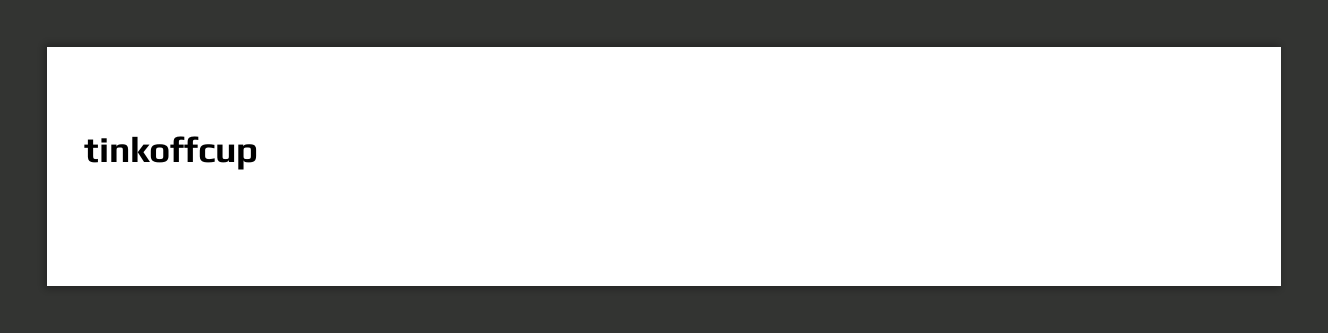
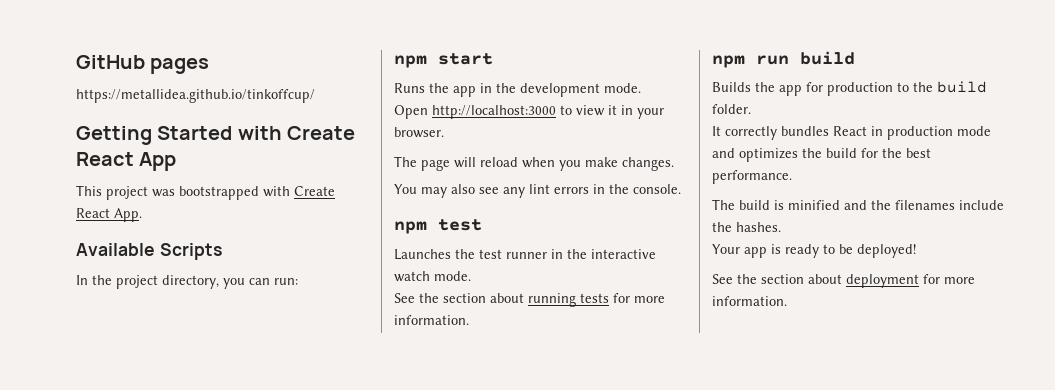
[84,136,258,170] tinkoffcup -> [76,55,210,74] [76,89,315,103] [76,126,356,145] [76,152,177,171] [76,185,335,200] [76,208,142,222] [76,243,222,260] [76,275,298,289] [394,53,493,68] [394,83,641,97] [394,105,664,119] [394,127,444,138] [394,156,674,171] [394,184,681,198] [394,219,482,234] [394,249,656,260] [394,271,471,282] [394,293,665,307] [394,315,469,325] [712,51,855,68] [712,81,987,96] [712,104,751,114] [712,126,991,140] [712,148,931,162] [712,170,792,184] [712,199,1004,210] [712,222,781,232] [712,244,916,258] [712,274,975,288] [712,296,787,306] GitHub pages // https://metallidea.github.io/tinkoffcup/ // Getting Started with Create React App // This project was bootstrapped with Create React App. // Available Scripts // In the project directory, you can run: // npm start // Runs the app in the development mode. // Open http://localhost:3000 to view it in your browser. // The page will reload when you make changes. // You may also see any lint errors in the console. // npm test // Launches the test runner in the interactive watch mode. // See the section about running tests for more information. // npm run build // Builds the app for production to the build folder. // It correctly bundles React in production mode and optimizes the build for the best performance. // The build is minified and the filenames include the hashes. // Your app is ready to be deployed! // See the section about deployment for more information.

